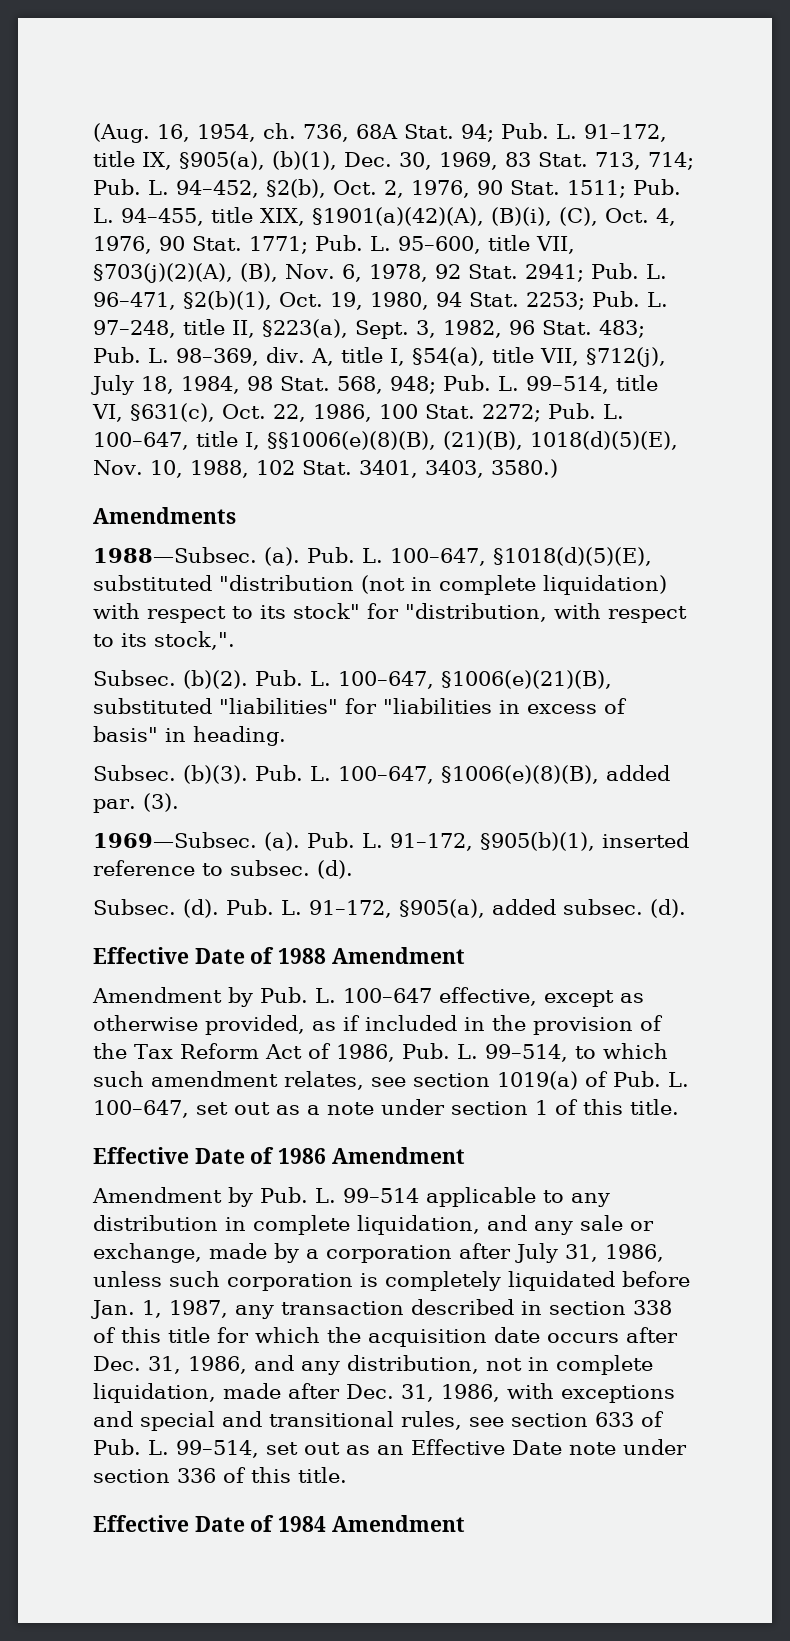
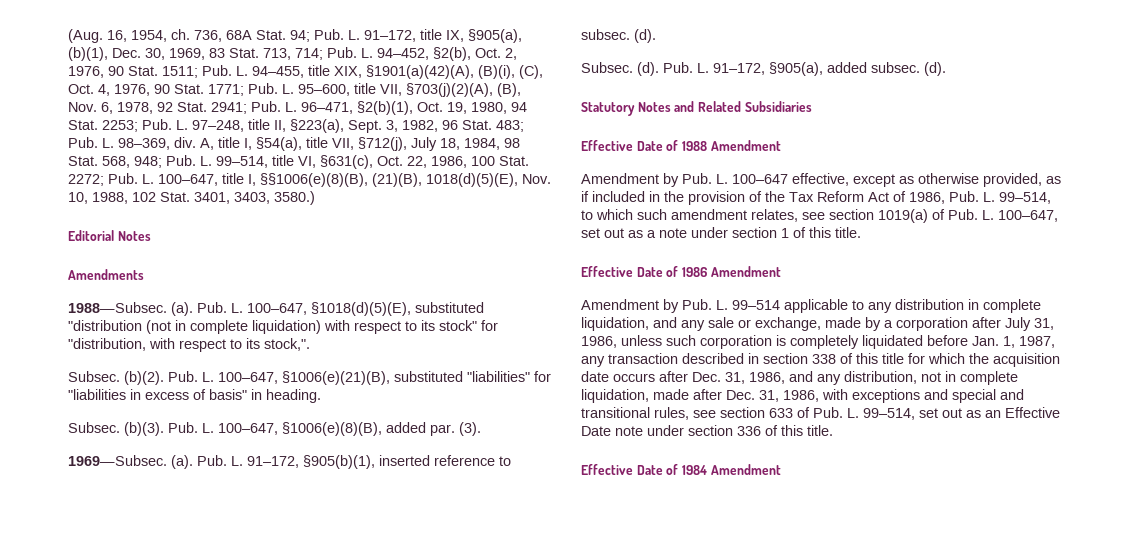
(558, 468) none -> [68,230,151,241] // Editorial Notes
(686, 908) none -> [581,101,812,116] // Statutory Notes and Related Subsidiaries

